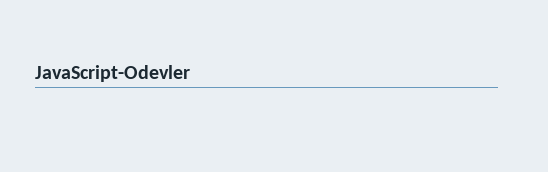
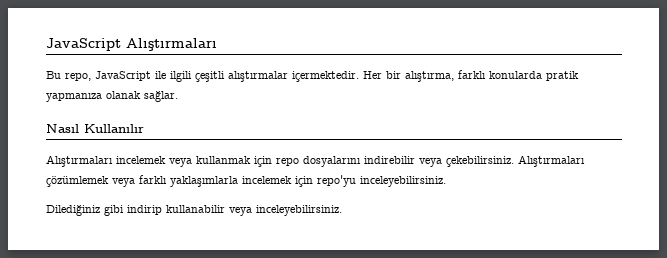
[35,65,190,82] JavaScript-Odevler -> [46,38,217,51] [46,70,579,82] [46,91,178,102] [46,124,144,133] [46,155,585,167] [46,175,446,187] [46,205,342,216] JavaScript Alıştırmaları // Bu repo, JavaScript ile ilgili çeşitli alıştırmalar içermektedir. Her bir alıştırma, farklı konularda pratik yapmanıza olanak sağlar. // Nasıl Kullanılır // Alıştırmaları incelemek veya kullanmak için repo dosyalarını indirebilir veya çekebilirsiniz. Alıştırmaları çözümlemek veya farklı yaklaşımlarla incelemek için repo'yu inceleyebilirsiniz. // Dilediğiniz gibi indirip kullanabilir veya inceleyebilirsiniz.

